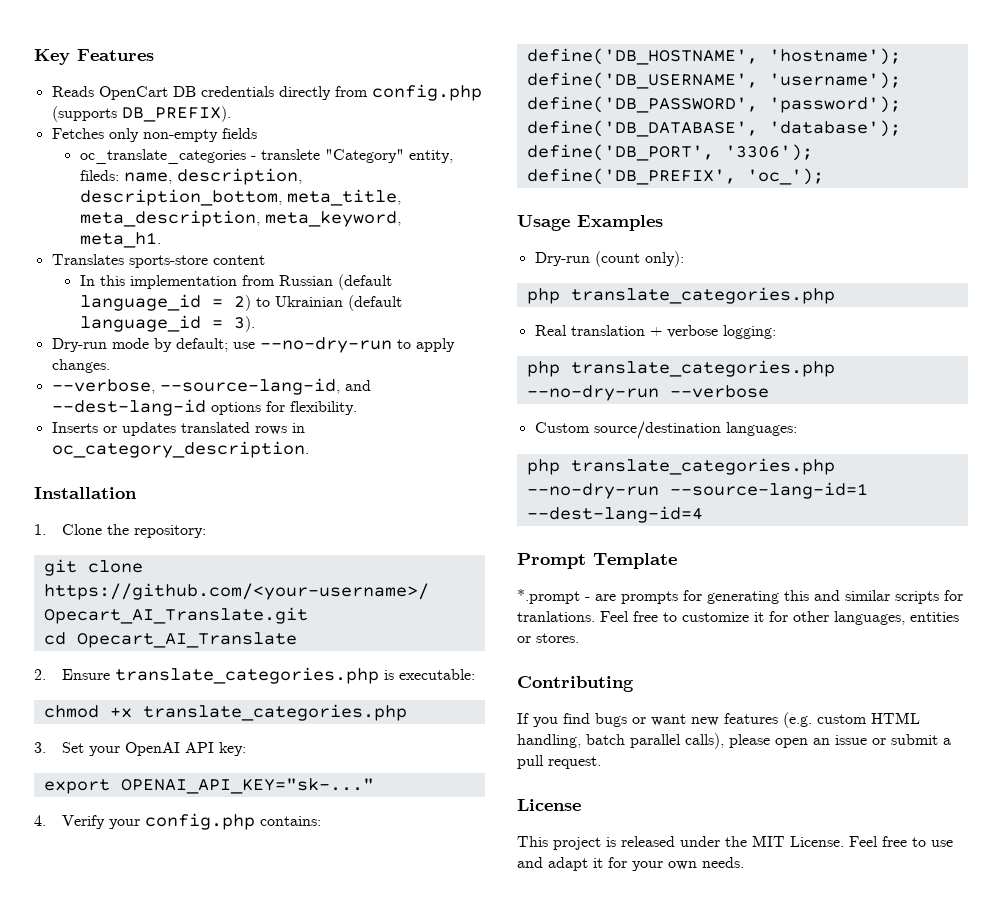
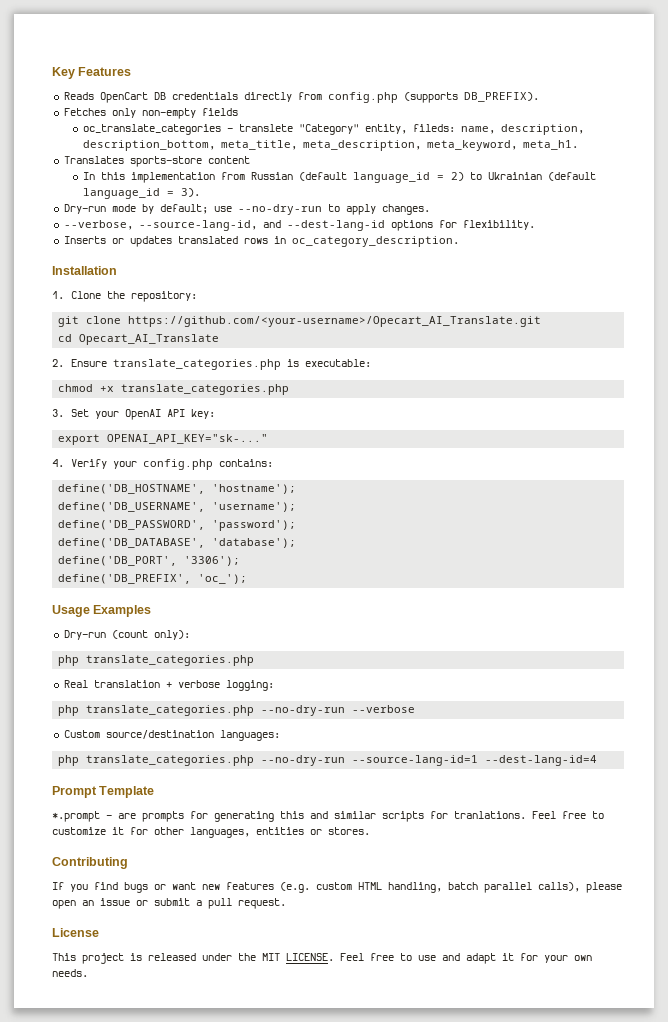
[790,836,844,847] License. -> [286,953,334,961] LICENSE.

